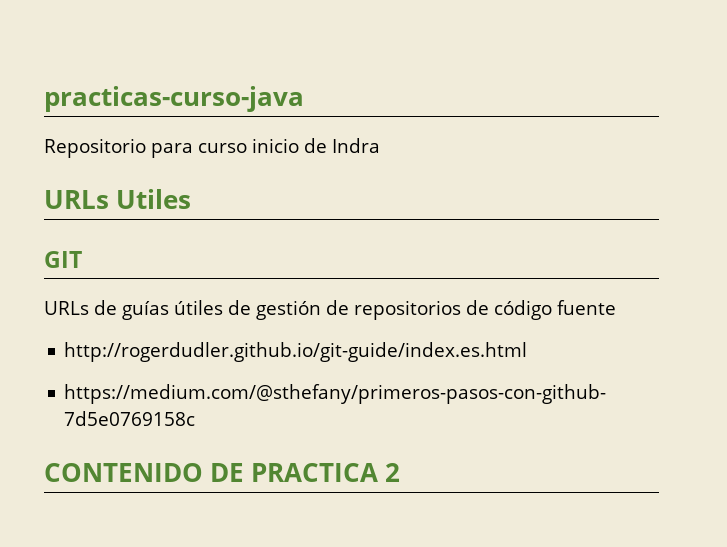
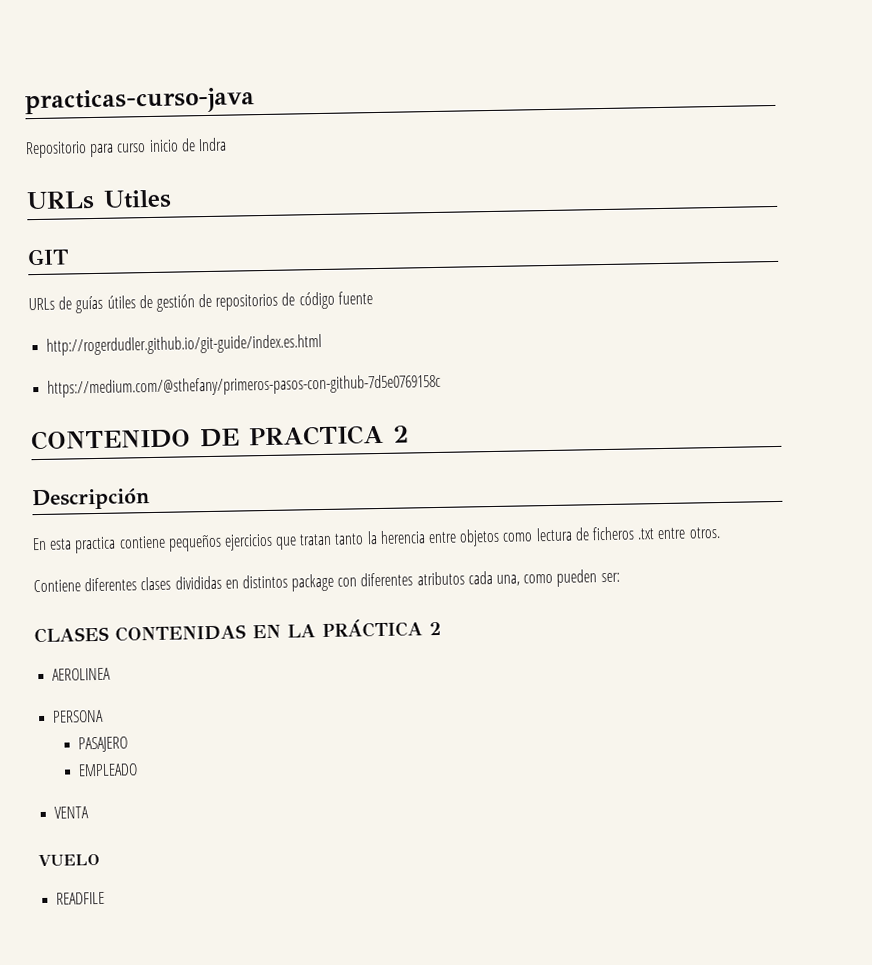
(401, 472) none -> [32,488,150,511] [32,526,721,554] [33,569,620,593] [34,618,441,644] [52,667,112,681] [52,709,105,723] [78,736,129,753] [78,763,139,777] [54,806,90,819] [38,853,100,867] [56,891,106,905] // Descripción // En esta practica contiene pequeños ejercicios que tratan tanto la herencia entre objetos como lectura de ficheros .txt entre otros. // Contiene diferentes clases divididas en distintos package con diferentes atributos cada una, como pueden ser: // CLASES CONTENIDAS EN LA PRÁCTICA 2 // AEROLINEA // PERSONA // PASAJERO // EMPLEADO // VENTA // VUELO // READFILE

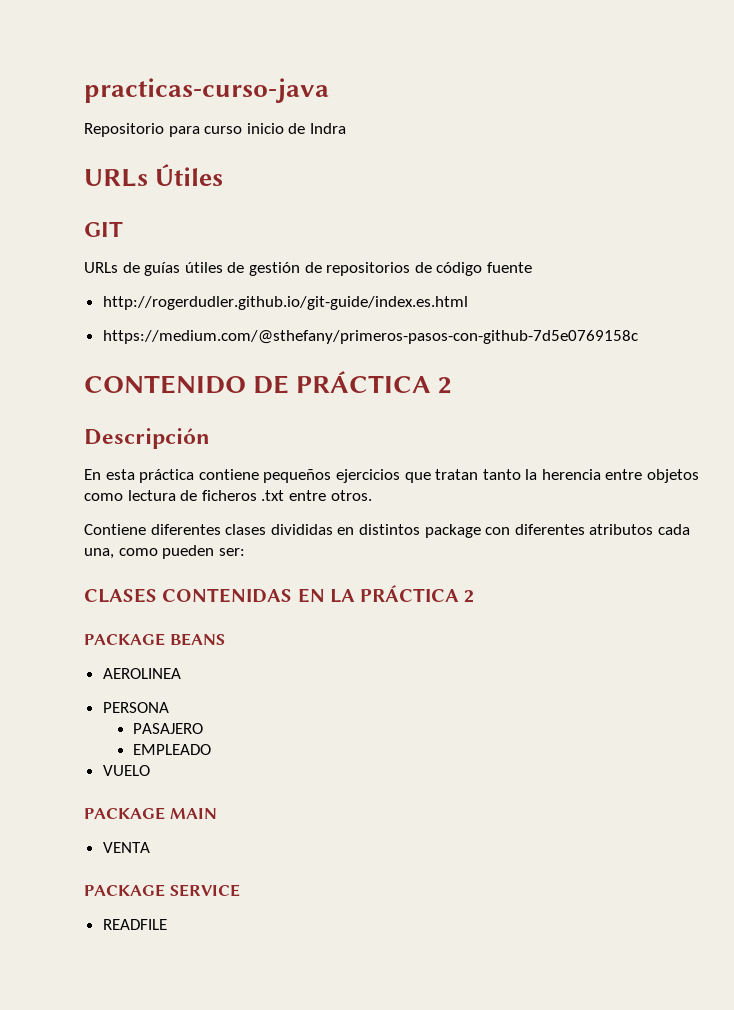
[103,189,172,209] Utiles -> [155,164,224,186] Útiles
[248,424,384,447] PRACTICA -> [296,371,432,393] PRÁCTICA
[74,536,117,554] practica -> [139,469,195,483] práctica
(441, 628) none -> [84,633,225,646] // PACKAGE BEANS
(139, 770) none -> [102,765,150,776] [84,807,217,820] // VUELO // PACKAGE MAIN
[38,853,100,867] VUELO -> [84,884,240,897] PACKAGE SERVICE

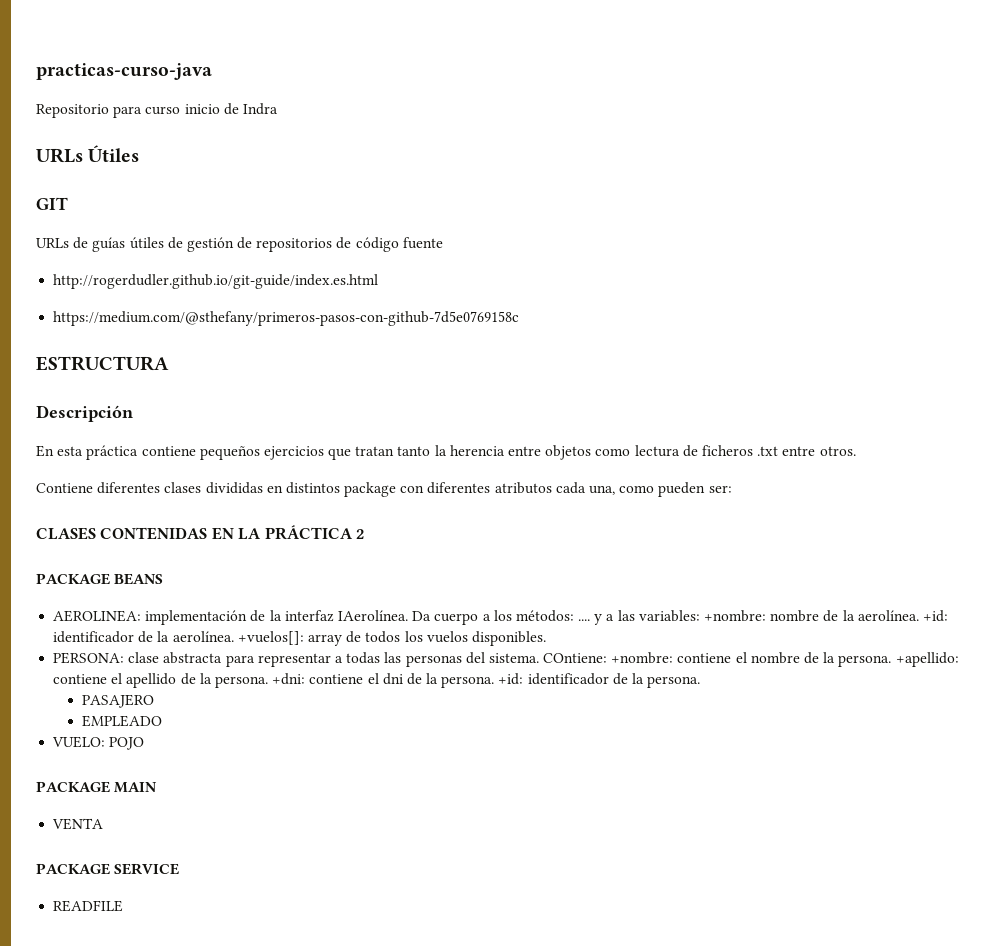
[84,371,453,394] CONTENIDO DE PRÁCTICA 2 -> [36,356,169,371] ESTRUCTURA
[102,668,181,679] [102,702,169,713] AEROLINEA // PERSONA -> [53,610,948,625] [53,631,546,646] [53,652,959,667] [53,673,701,688] AEROLINEA: implementación de la interfaz IAerolínea. Da cuerpo a los métodos: .... y a las variables: +nombre: nombre de la aerolínea. +id: identificador de la aerolínea. +vuelos[]: array de todos los vuelos disponibles. // PERSONA: clase abstracta para representar a todas las personas del sistema. COntiene: +nombre: contiene el nombre de la persona. +apellido: contiene el apellido de la persona. +dni: contiene el dni de la persona. +id: identificador de la persona.
[102,765,150,776] VUELO -> [52,736,145,750] VUELO: POJO

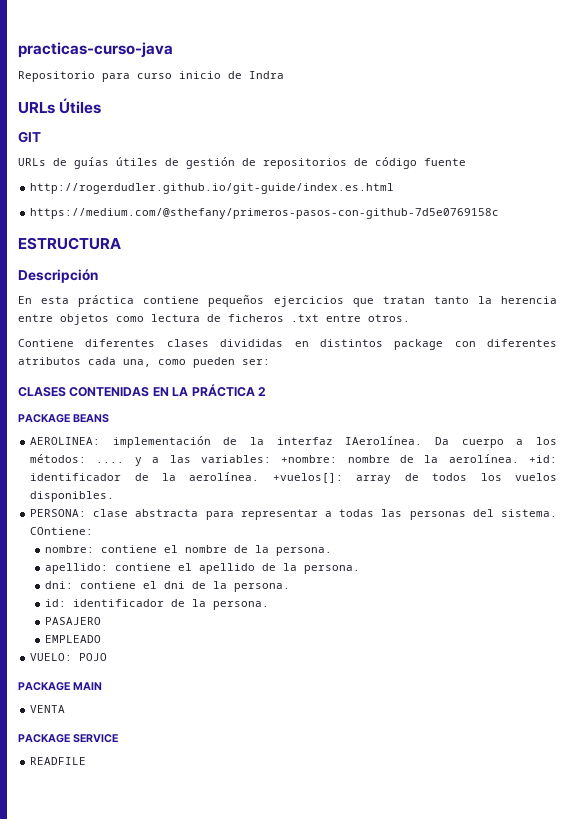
[611,652,674,664] +nombre: -> [44,545,94,553] // nombre:
[895,652,959,667] +apellido: -> [44,563,108,574] // apellido:
[272,673,306,685] +dni: -> [44,581,73,589] // dni:
[498,673,524,685] +id: -> [44,599,66,607] // id:

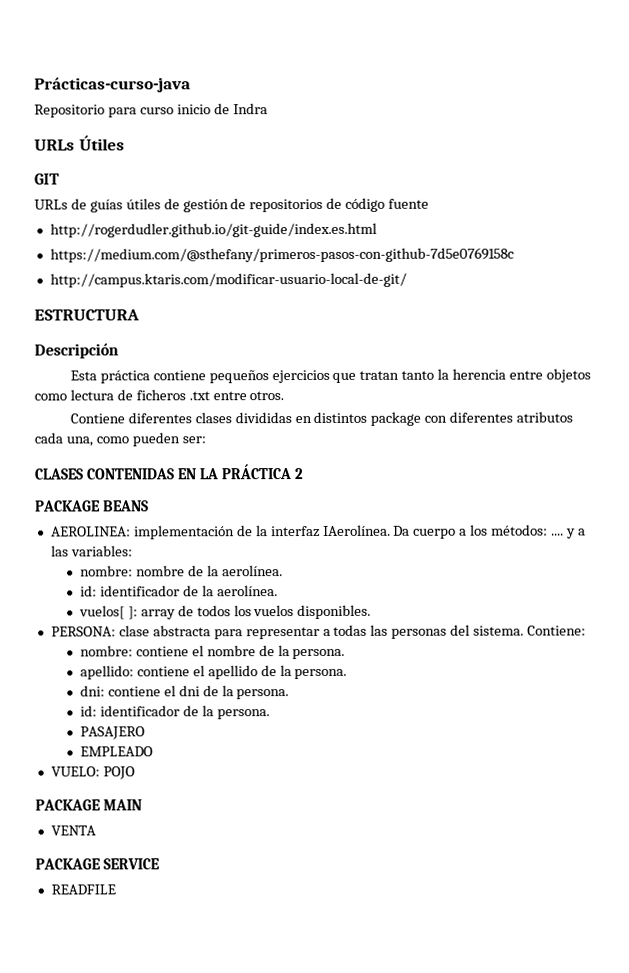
[18,42,173,58] practicas-curso-java -> [34,77,191,93] Prácticas-curso-java
(500, 213) none -> [49,272,407,288] // http://campus.ktaris.com/modificar-usuario-local-de-git/
[18,296,70,304] En esta -> [69,370,97,381] Esta
[281,455,338,463] +nombre: -> [79,565,133,577] // nombre:
[529,455,557,463] +id: -> [79,585,97,597] // id:
[272,473,343,483] +vuelos[]: -> [78,605,138,620] // vuelos[ ]:
[30,527,94,535] COntiene: -> [527,625,587,636] Contiene:

